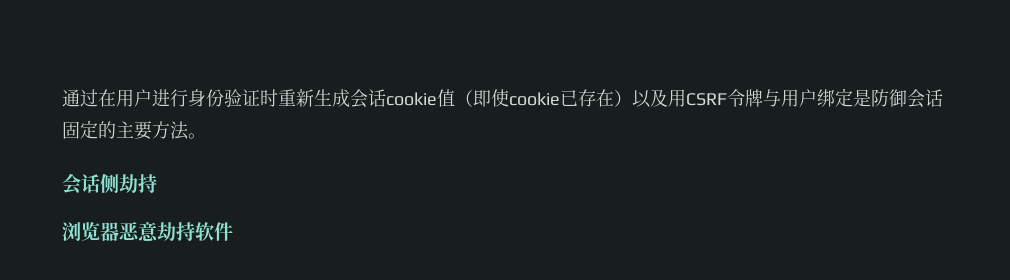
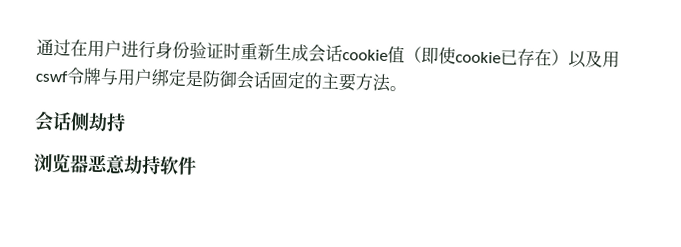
[686,93,727,106] CSRF -> [35,70,69,83] cswf

